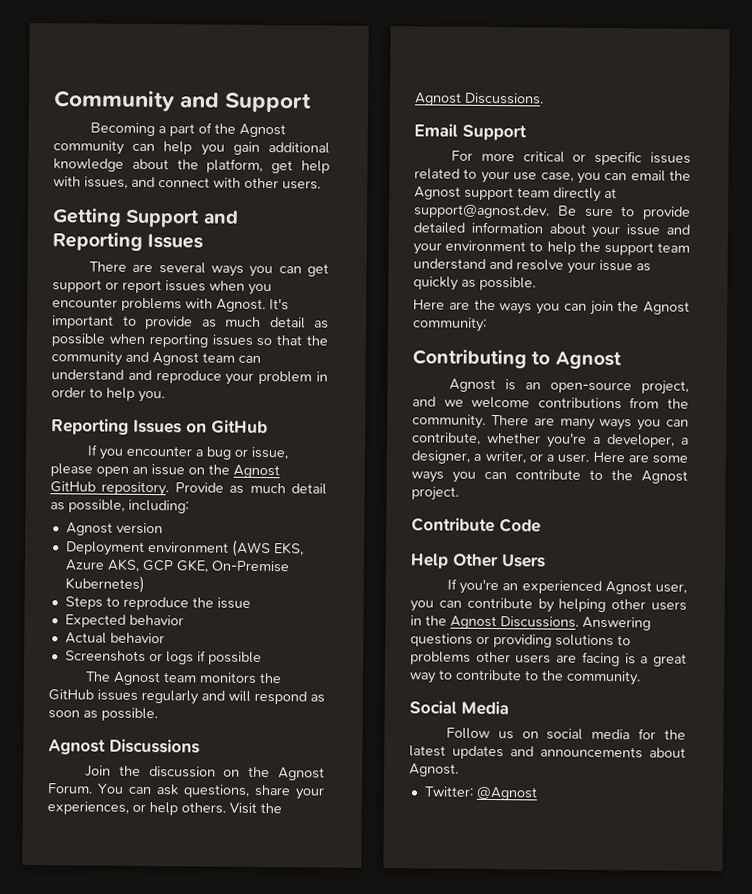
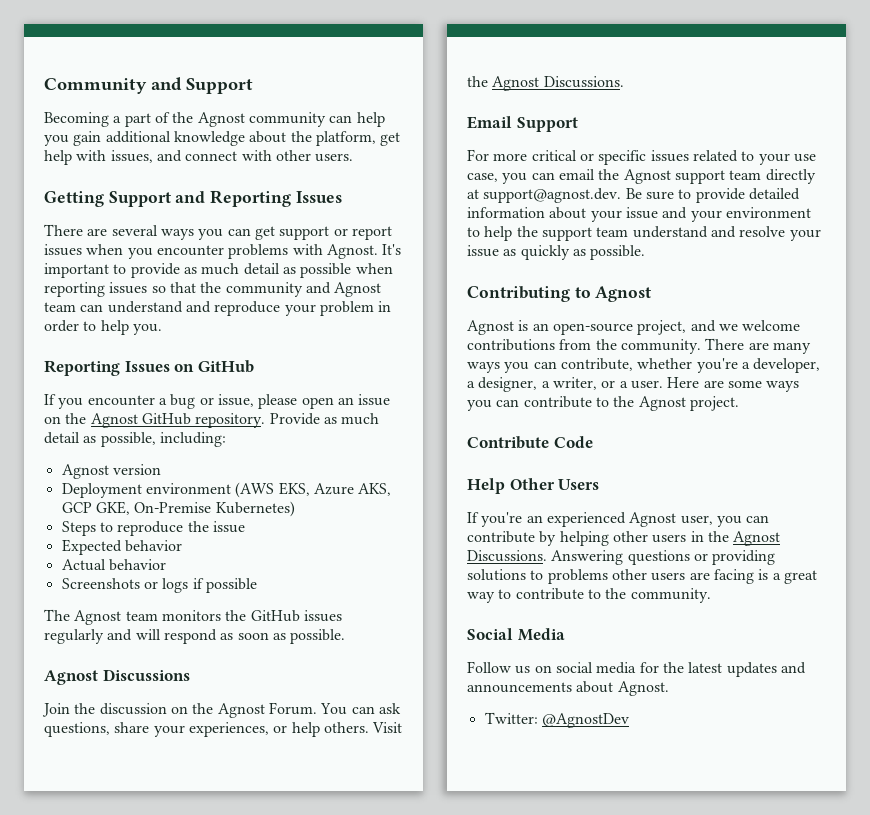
[413,299,690,316] [413,317,487,332] // Here are the ways you can join the Agnost community: -> (646, 252) none
[475,786,538,801] @Agnost -> [541,713,629,728] @AgnostDev

